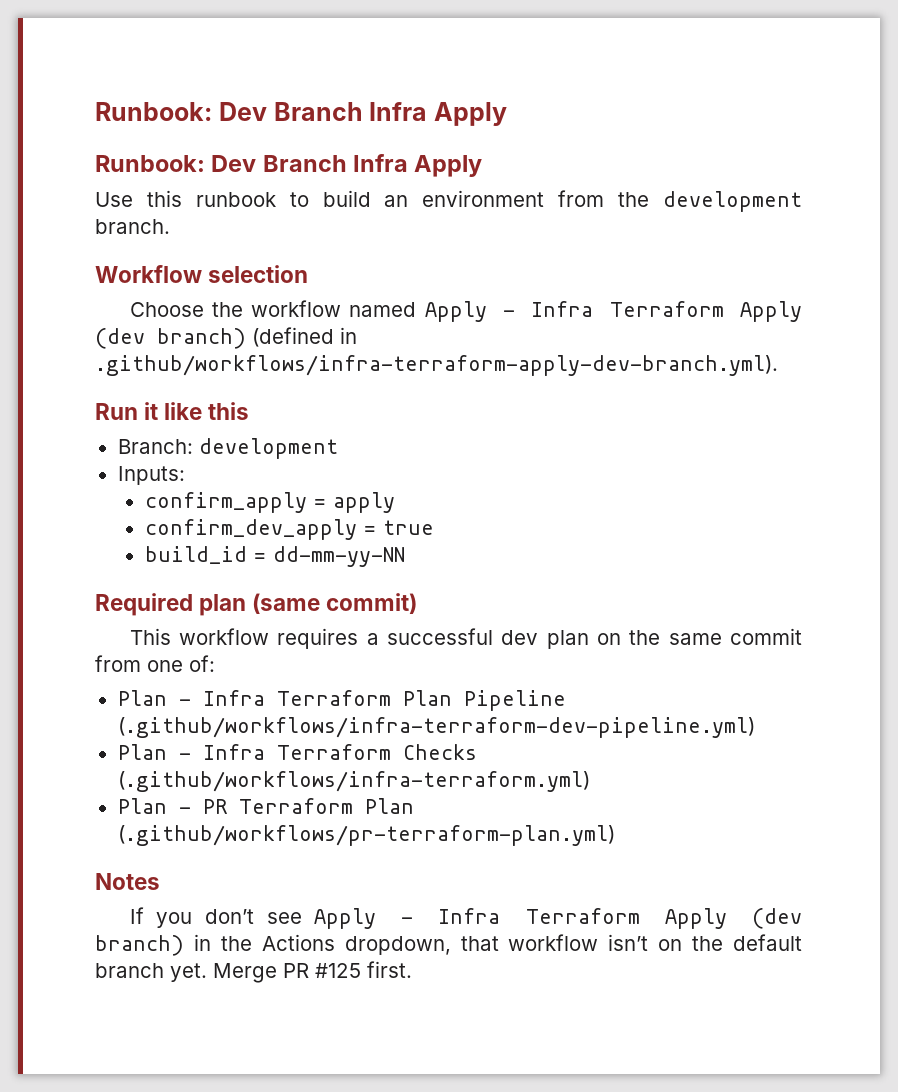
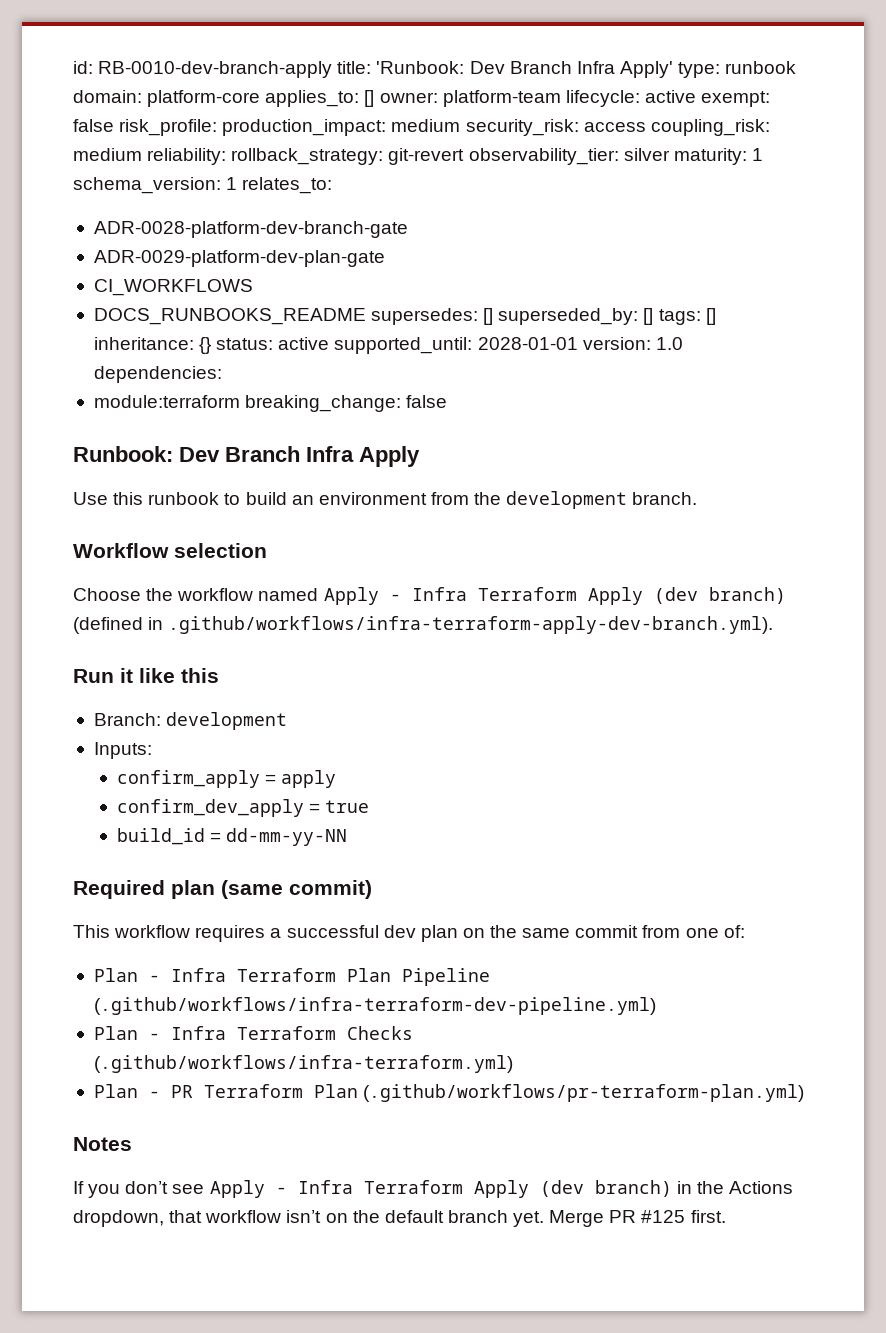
[95,102,507,126] Runbook: Dev Branch Infra Apply -> [73,61,797,78] [73,90,771,107] [73,119,770,136] [73,148,763,165] [73,177,333,194] [93,221,408,238] [93,250,385,267] [93,279,253,296] [93,308,716,325] [93,337,683,354] [93,366,222,383] [93,395,448,412] id: RB-0010-dev-branch-apply title: 'Runbook: Dev Branch Infra Apply' type: runbook domain: platform-core applies_to: [] owner: platform-team lifecycle: active exempt: false risk_profile: production_impact: medium security_risk: access coupling_risk: medium reliability: rollback_strategy: git-revert observability_tier: silver maturity: 1 schema_version: 1 relates_to: // ADR-0028-platform-dev-branch-gate // ADR-0029-platform-dev-plan-gate // CI_WORKFLOWS // DOCS_RUNBOOKS_README supersedes: [] superseded_by: [] tags: [] inheritance: {} status: active supported_until: 2028-01-01 version: 1.0 dependencies: // module:terraform breaking_change: false

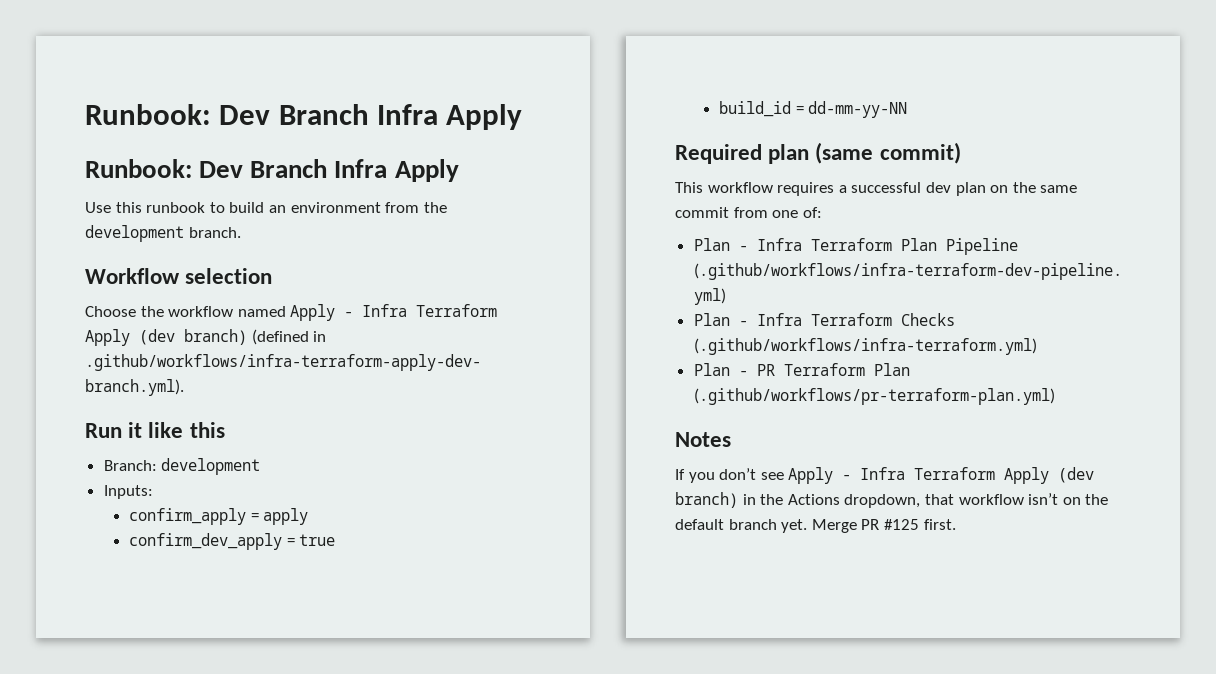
[73,61,797,78] [73,90,771,107] [73,119,770,136] [73,148,763,165] [73,177,333,194] [93,221,408,238] [93,250,385,267] [93,279,253,296] [93,308,716,325] [93,337,683,354] [93,366,222,383] [93,395,448,412] id: RB-0010-dev-branch-apply title: 'Runbook: Dev Branch Infra Apply' type: runbook domain: platform-core applies_to: [] owner: platform-team lifecycle: active exempt: false risk_profile: production_impact: medium security_risk: access coupling_risk: medium reliability: rollback_strategy: git-revert observability_tier: silver maturity: 1 schema_version: 1 relates_to: // ADR-0028-platform-dev-branch-gate // ADR-0029-platform-dev-plan-gate // CI_WORKFLOWS // DOCS_RUNBOOKS_README supersedes: [] superseded_by: [] tags: [] inheritance: {} status: active supported_until: 2028-01-01 version: 1.0 dependencies: // module:terraform breaking_change: false -> [85,104,523,130] Runbook: Dev Branch Infra Apply

